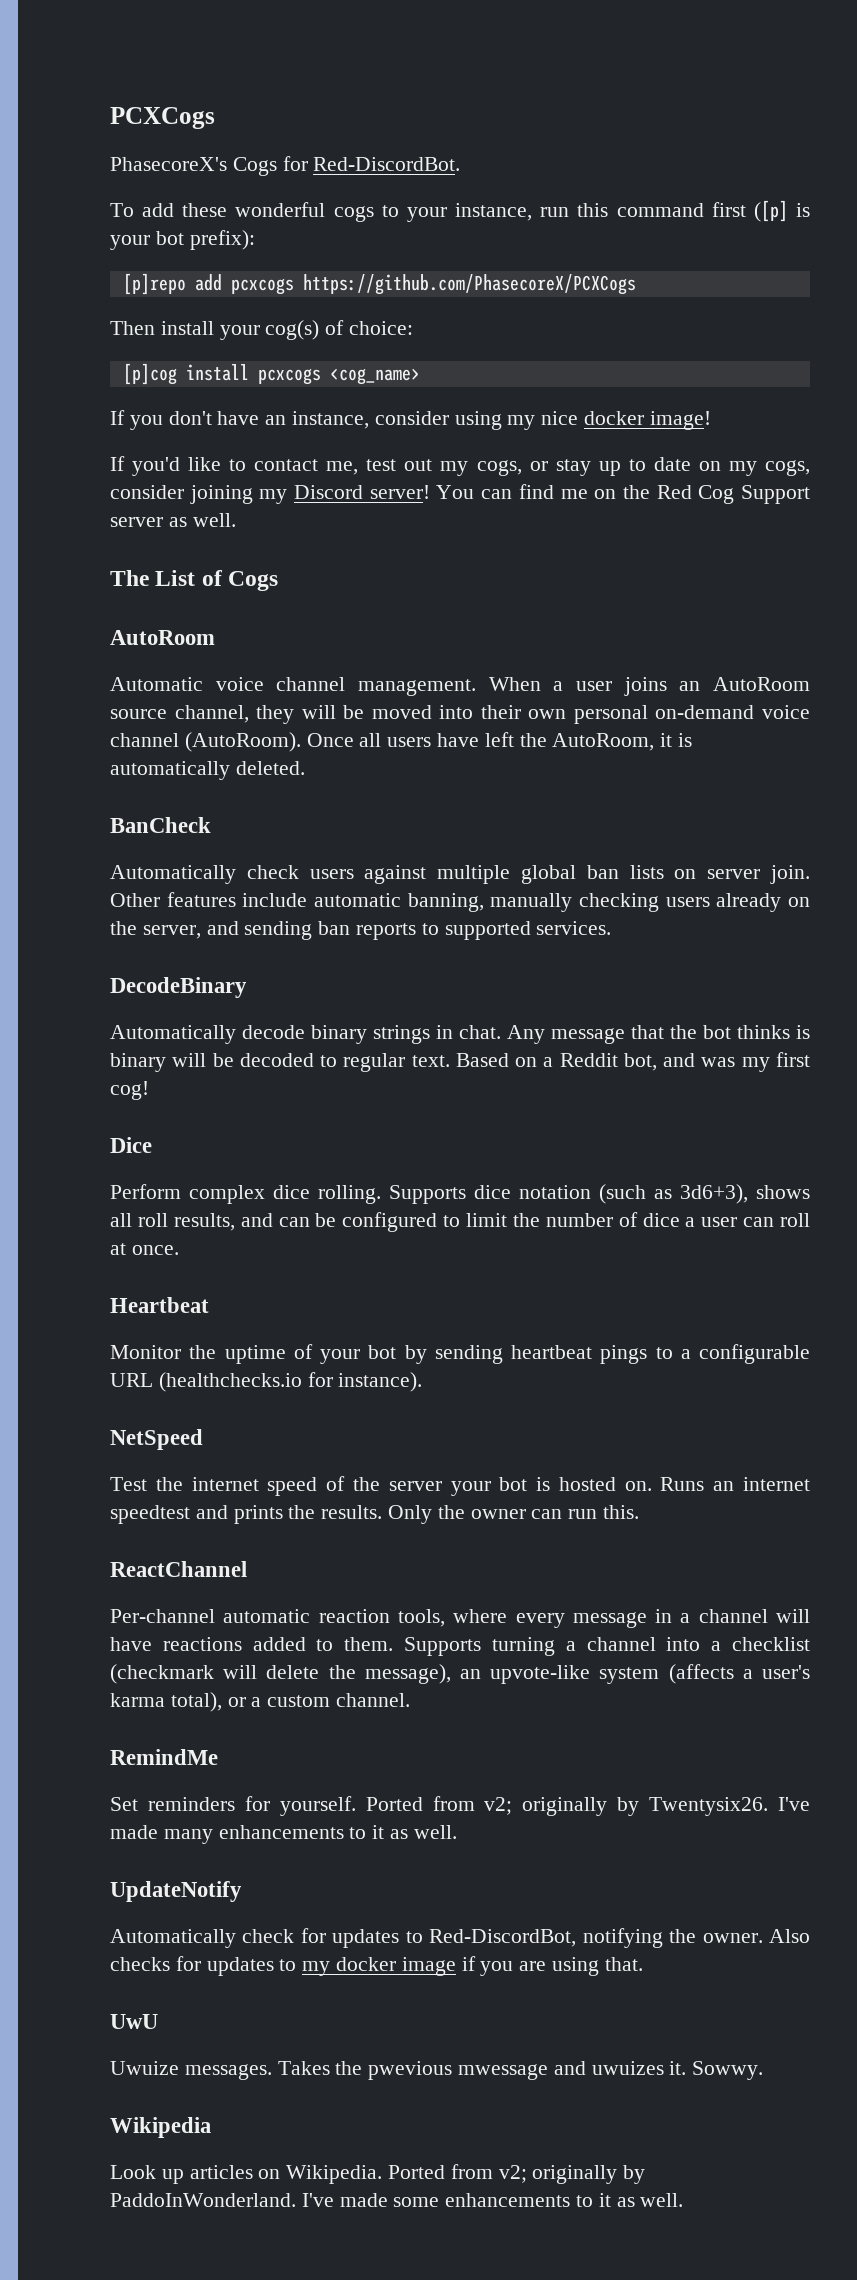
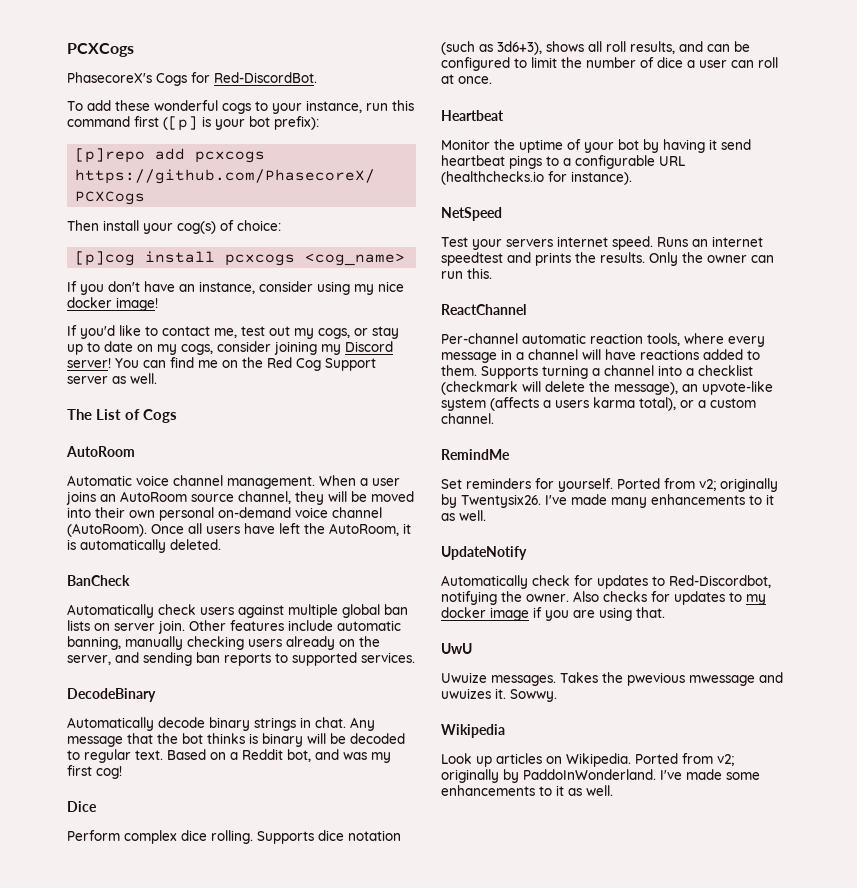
[434,1345,503,1364] sending -> [663,139,751,153] having it send
[155,1476,652,1496] the internet speed of the server your bot is hosted on. -> [472,236,653,250] your servers internet speed.
[762,1665,810,1679] user's -> [555,400,589,408] users
[429,1929,577,1947] Red-DiscordBot, -> [669,575,771,588] Red-Discordbot,

